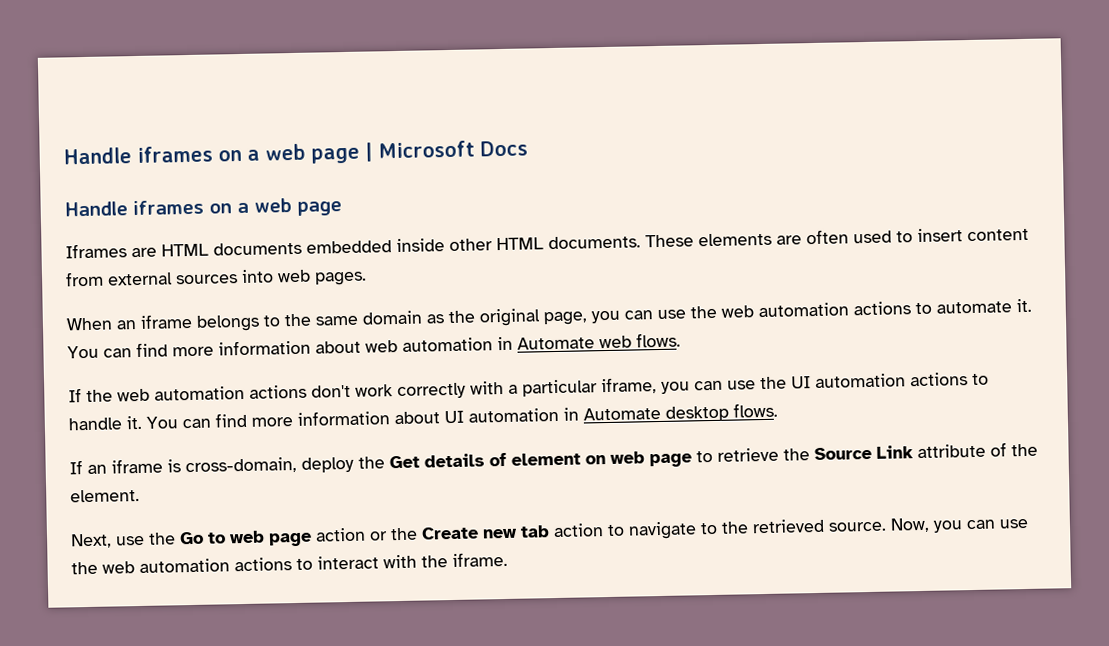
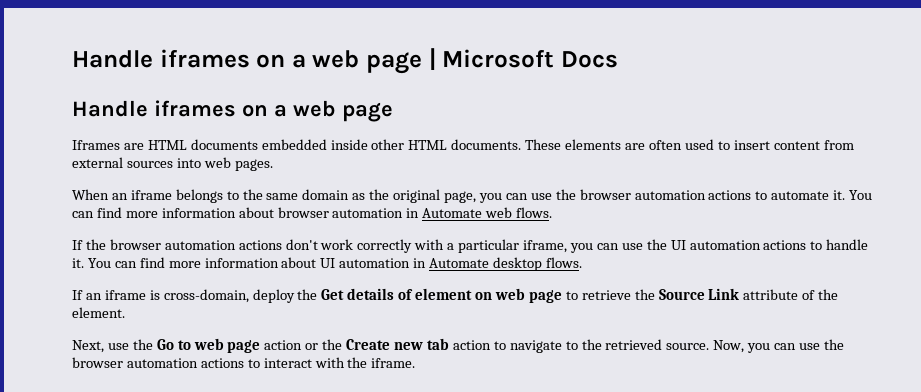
[721,305,754,318] web -> [579,189,631,200] browser
[365,340,398,353] web -> [277,207,329,218] browser
[117,388,150,402] web -> [109,239,161,250] browser
[102,561,135,574] web -> [72,357,123,368] browser

